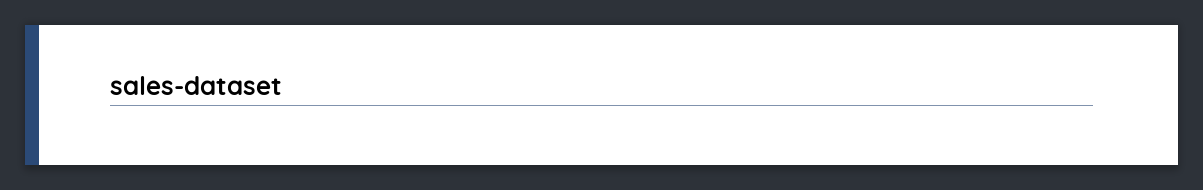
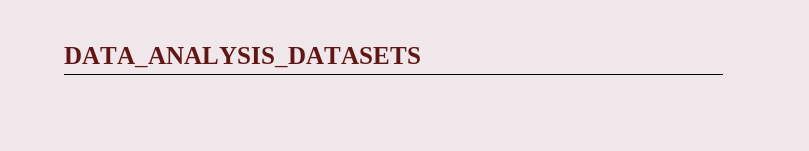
[110,76,282,95] sales-dataset -> [64,47,421,68] DATA_ANALYSIS_DATASETS

